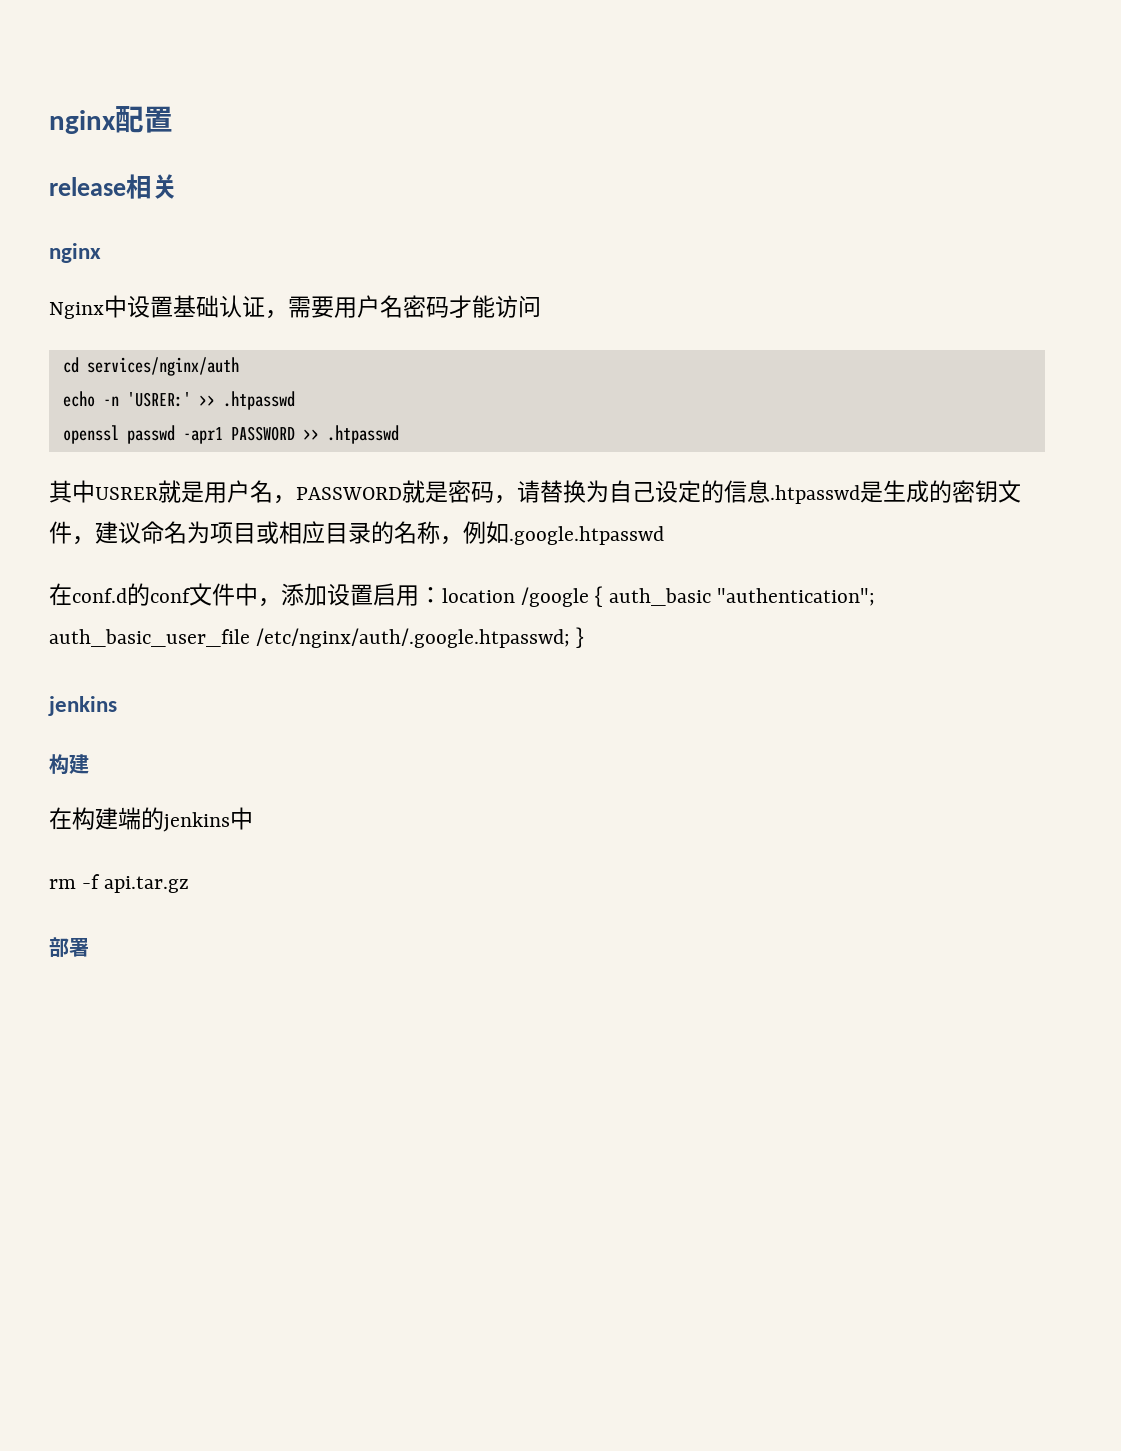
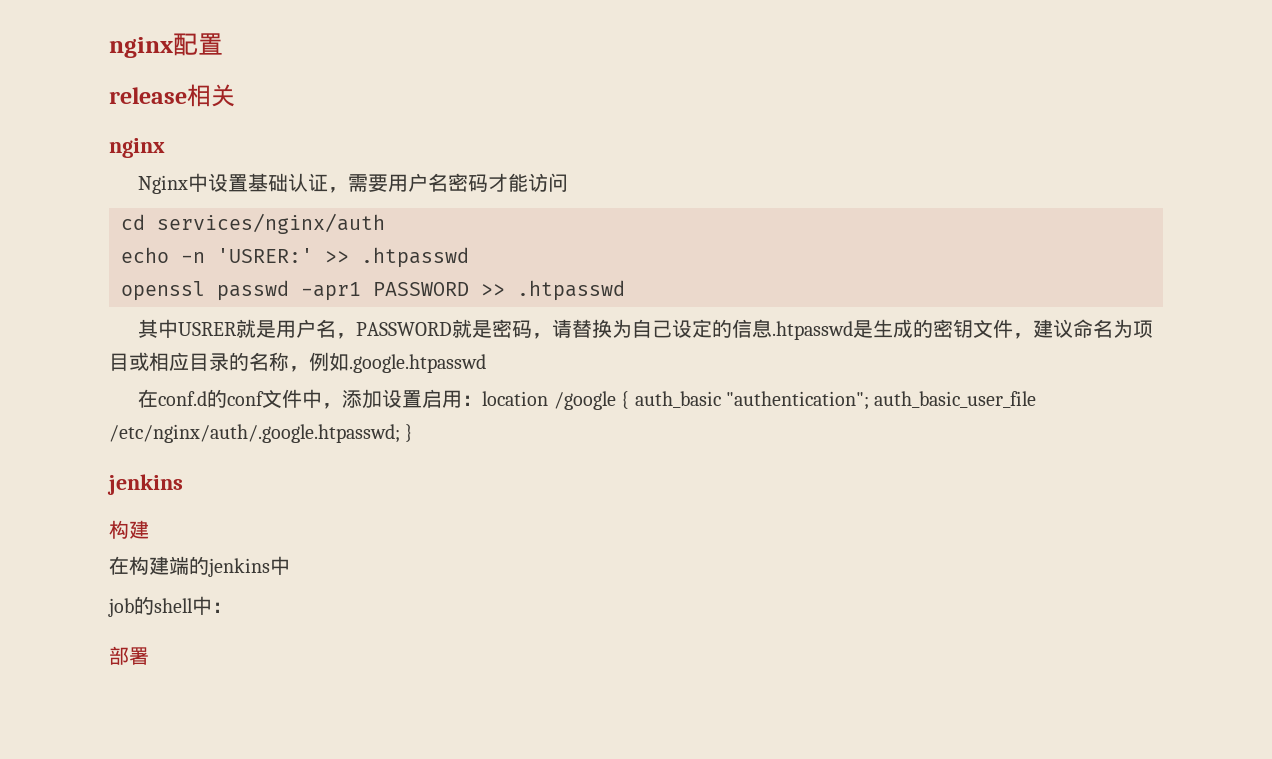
[49,874,190,893] rm -f api.tar.gz -> [108,596,232,617] job的shell中：

